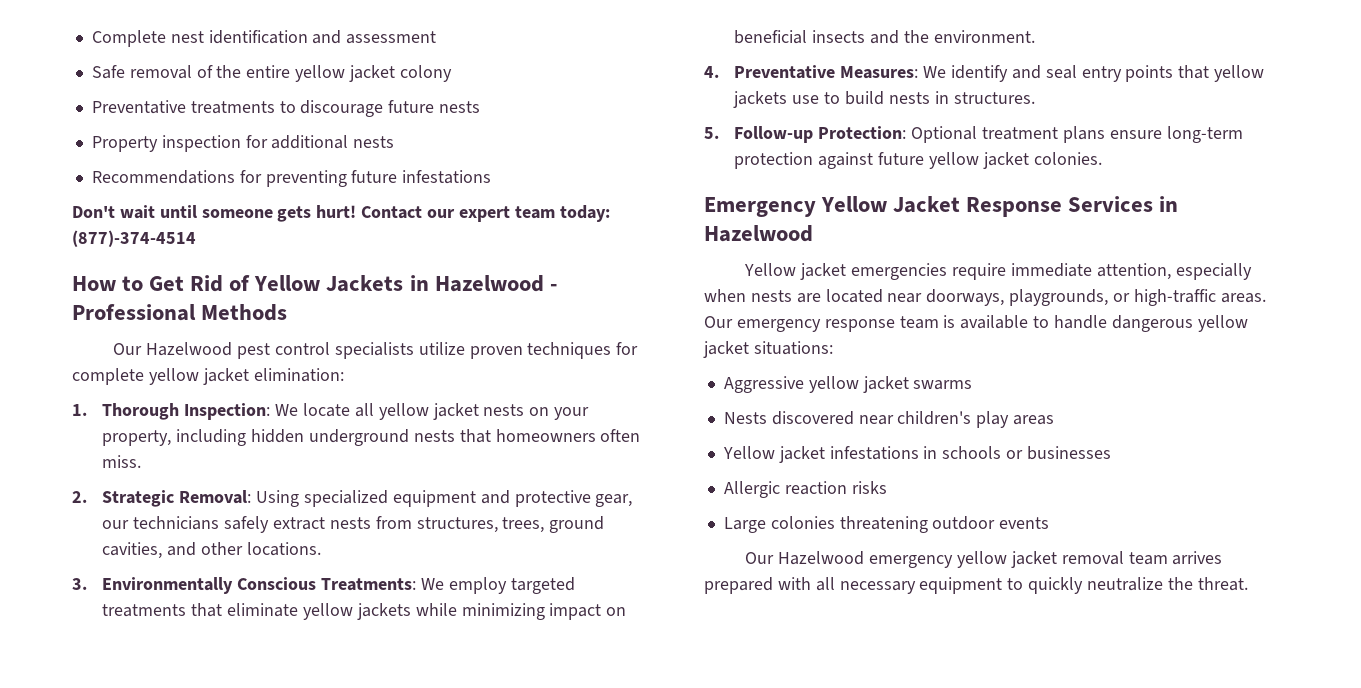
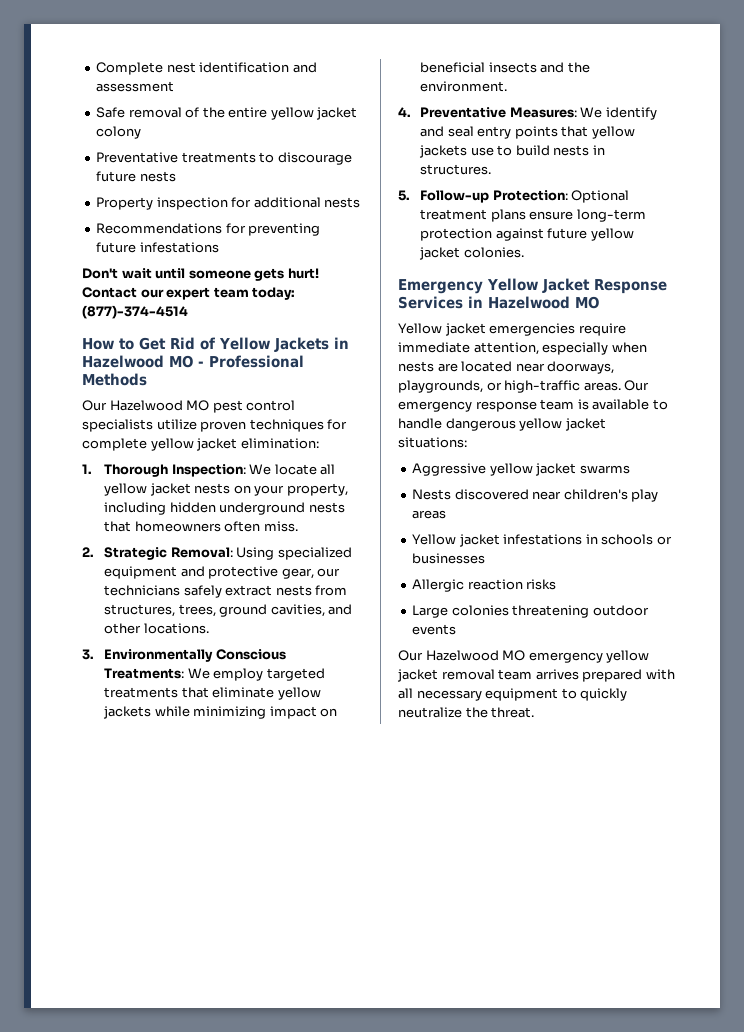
(544, 283) none -> [169,355,193,368] MO
(233, 349) none -> [186,400,210,411] MO
(813, 233) none -> [575,296,599,309] MO
(865, 558) none -> [502,650,526,661] MO

